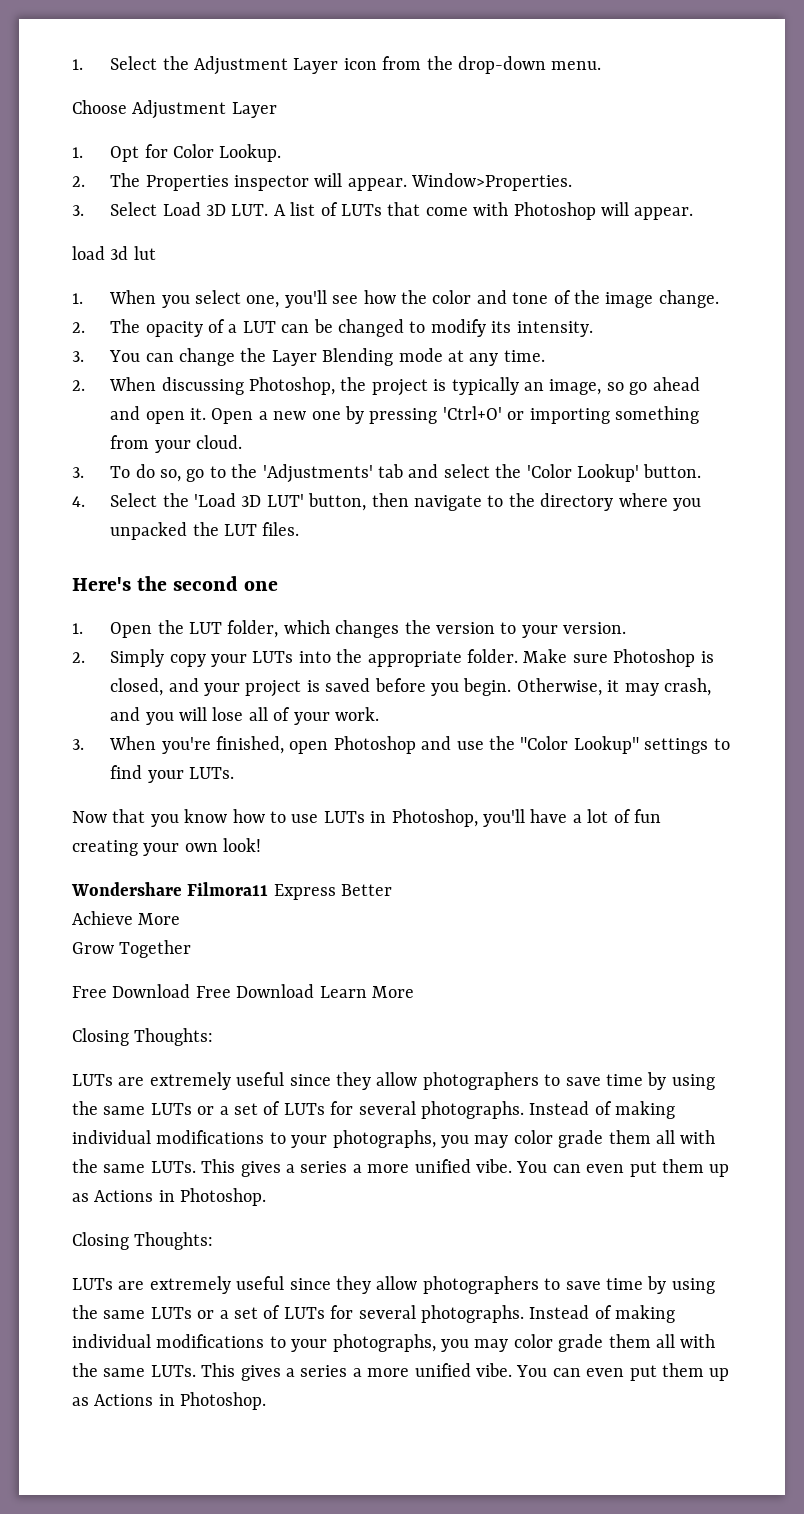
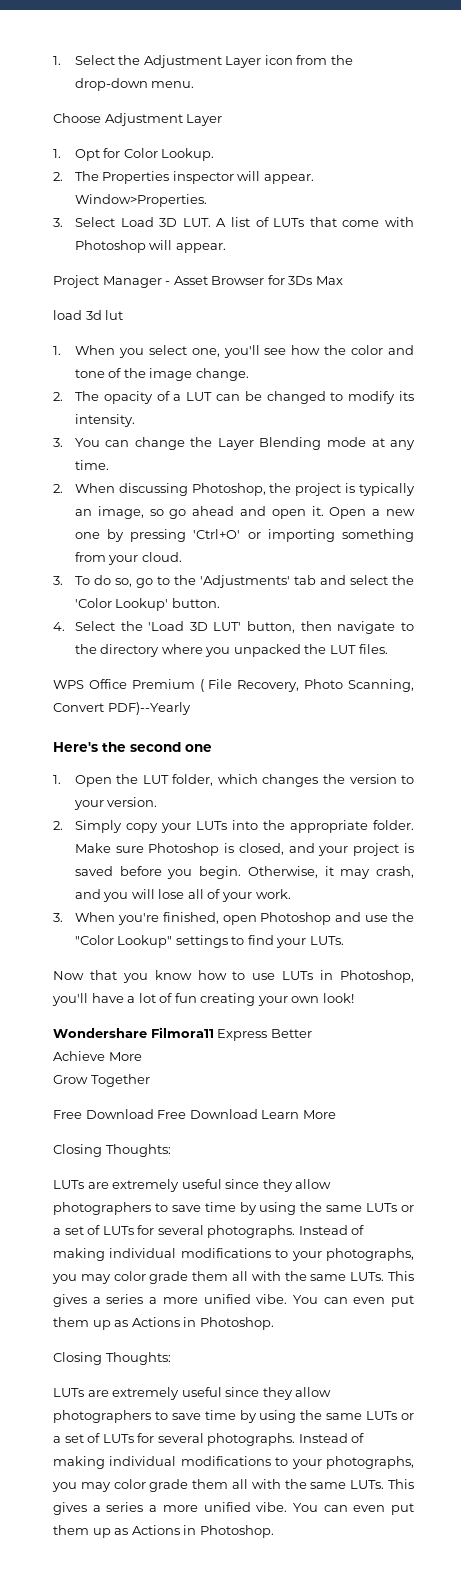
(694, 213) none -> [53,275,343,288] // Project Manager - Asset Browser for 3Ds Max
(300, 529) none -> [53,679,414,692] [53,702,191,715] // WPS Office Premium ( File Recovery, Photo Scanning, Convert PDF)--Yearly

